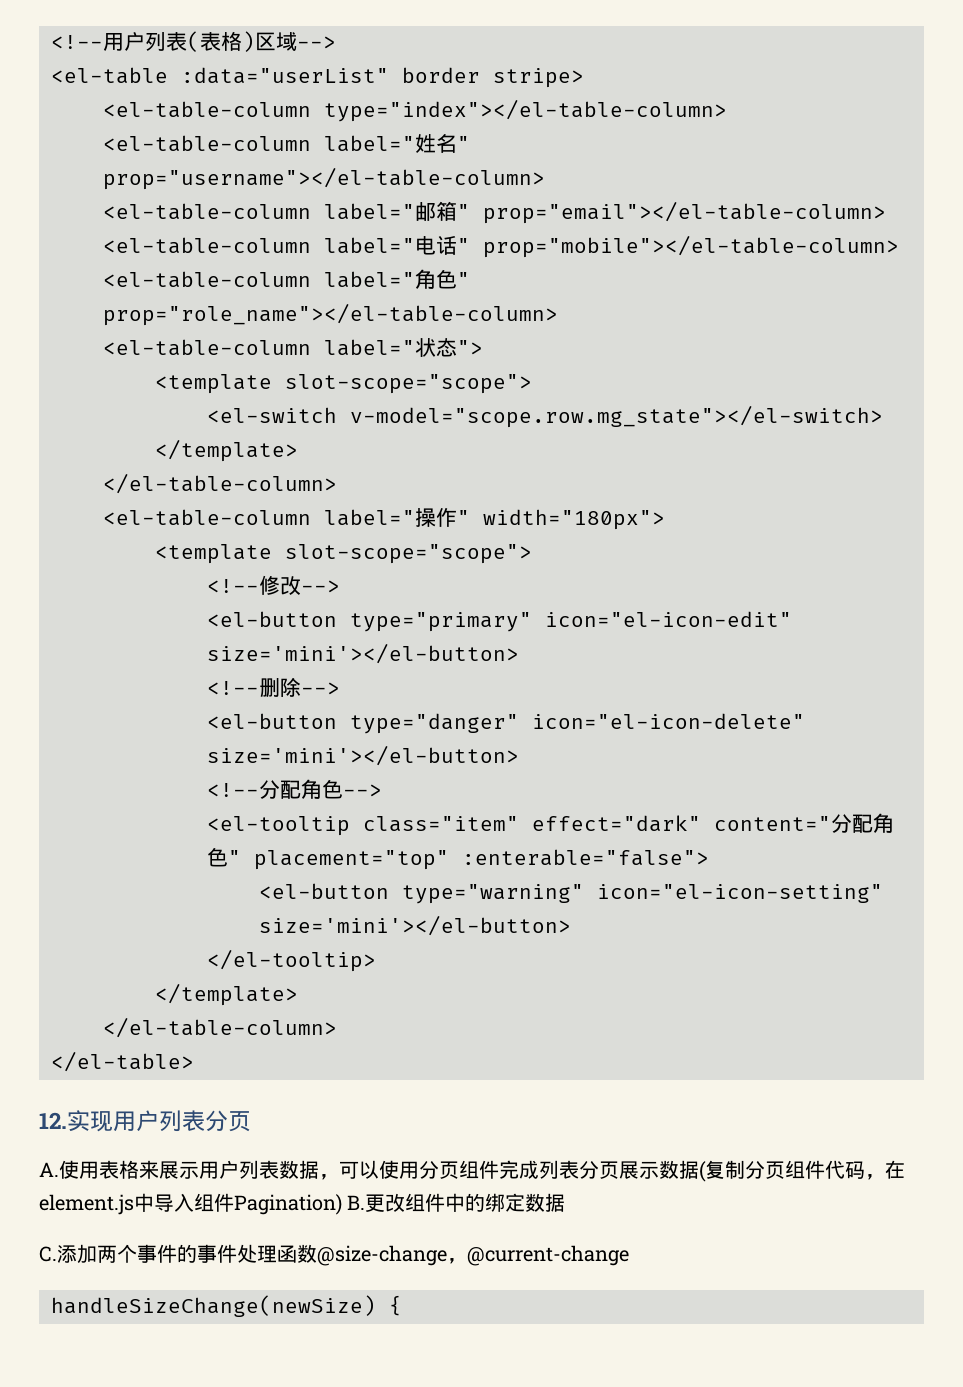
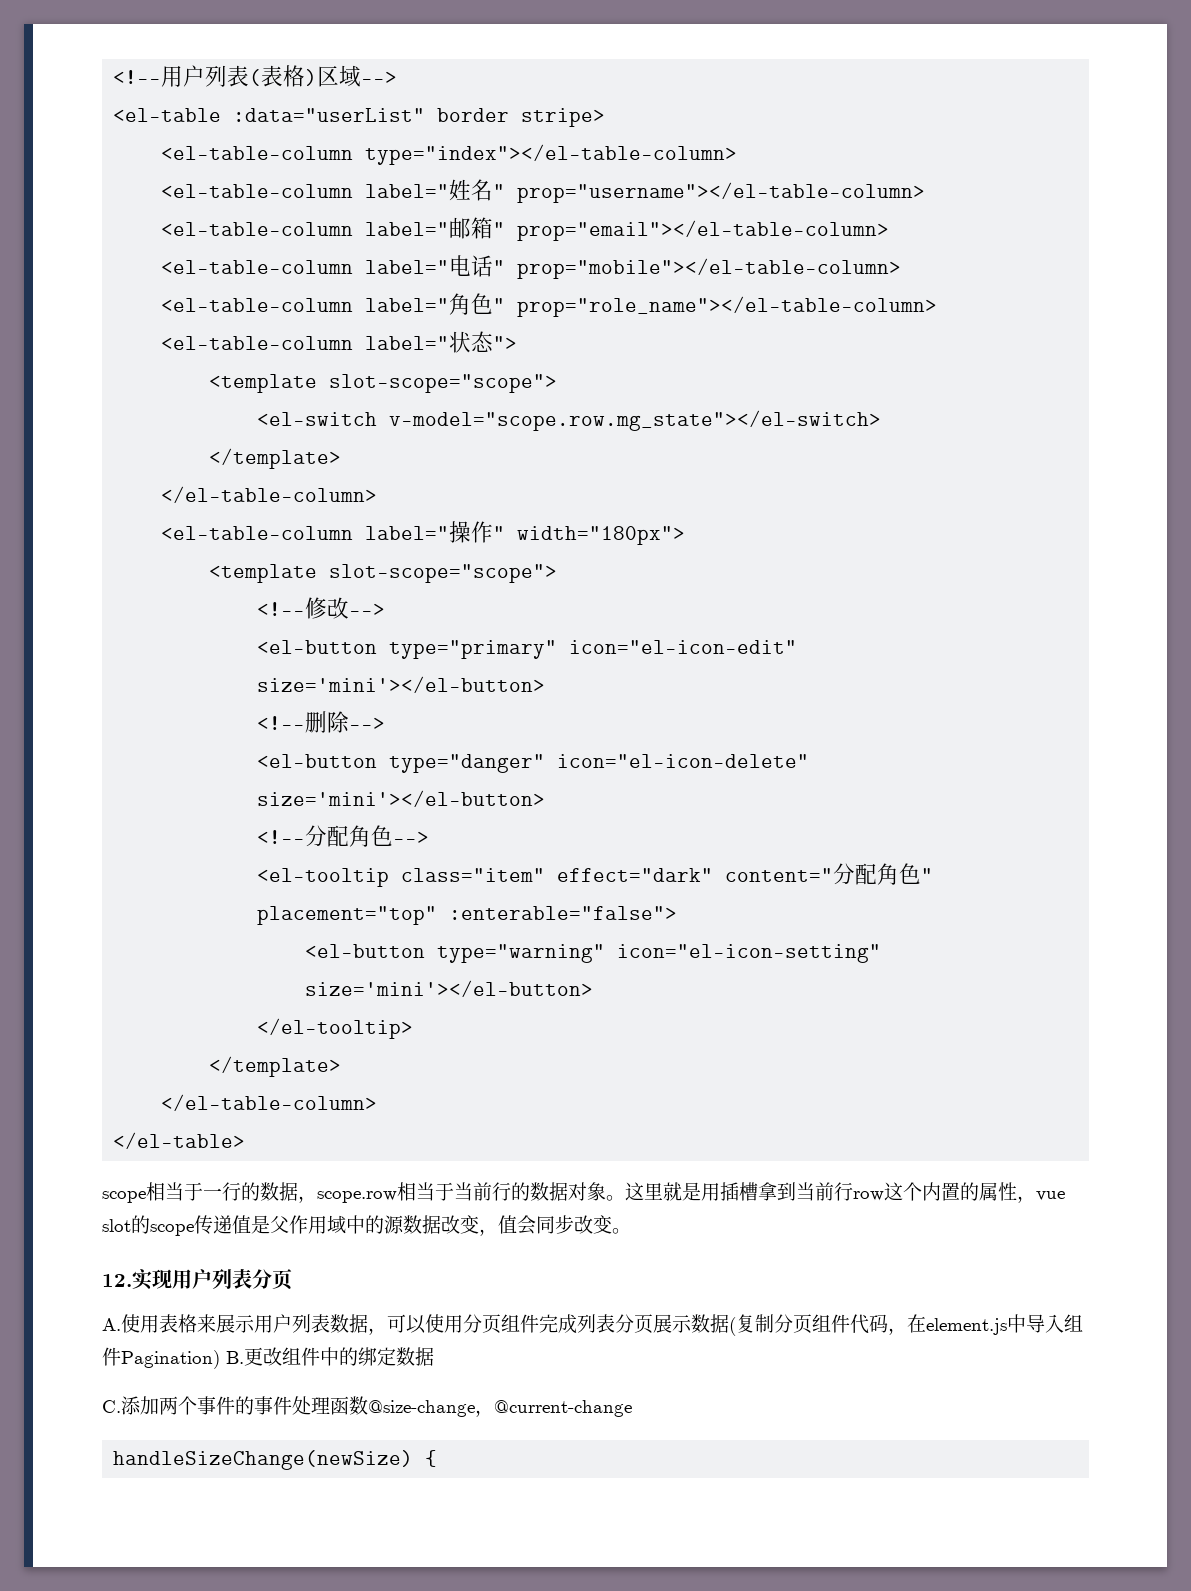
(194, 1061) none -> [102,1182,1065,1203] [102,1215,631,1236] // scope相当于一行的数据，scope.row相当于当前行的数据对象。这里就是用插槽拿到当前行row这个内置的属性，vue slot的scope传递值是父作用域中的源数据改变，值会同步改变。

